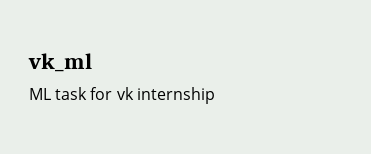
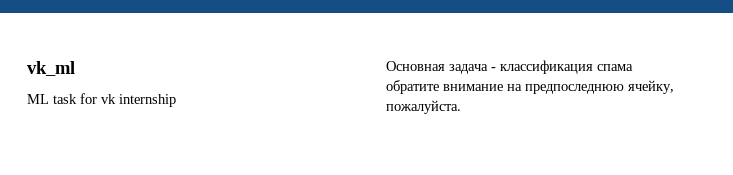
(215, 95) none -> [386,60,633,74] [386,80,674,94] [386,100,461,114] // Основная задача - классификация спама // обратите внимание на предпоследнюю ячейку, пожалуйста.

